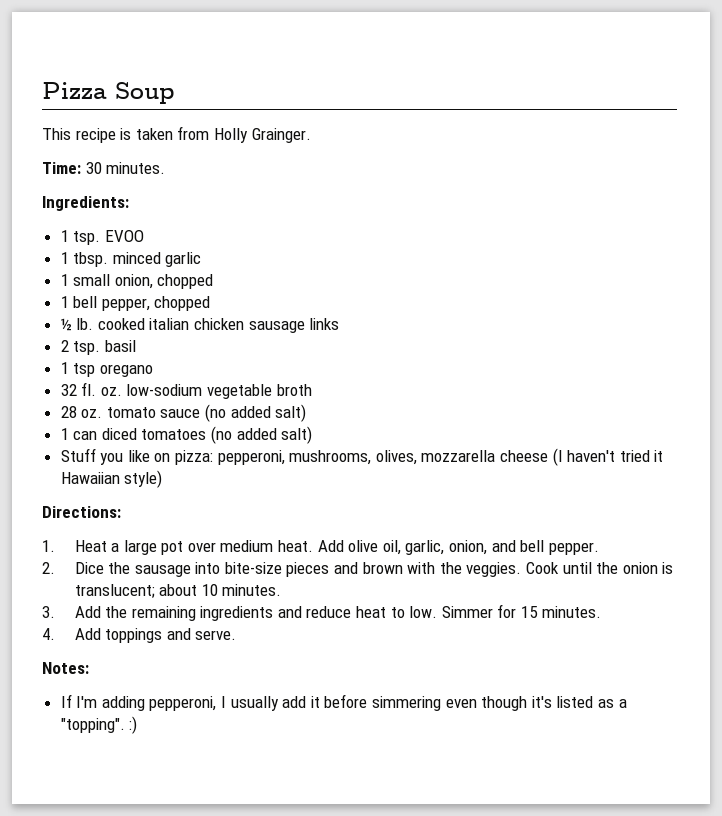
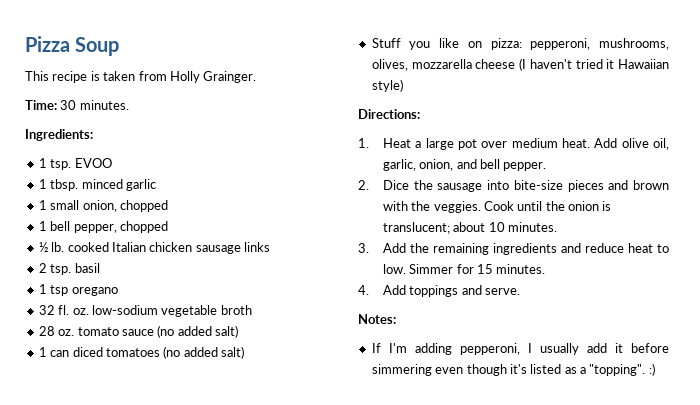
[149,318,190,330] italian -> [111,242,146,252] Italian

